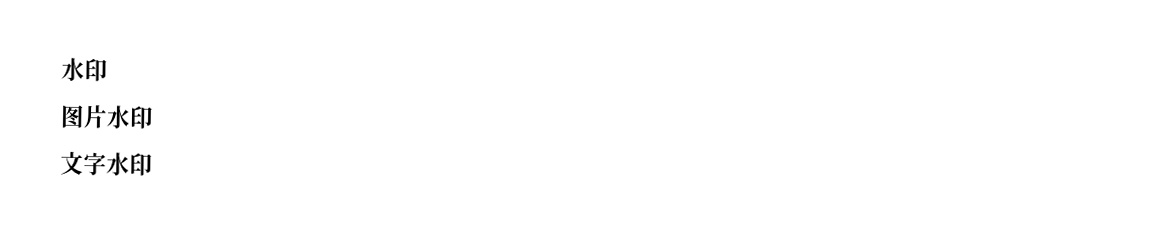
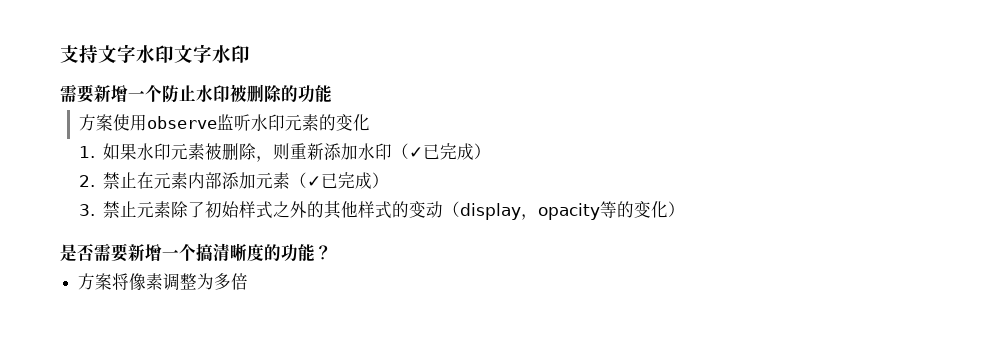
[61,57,108,82] [60,104,154,129] [60,151,153,176] 水印 // 图片水印 // 文字水印 -> [60,44,250,63] [60,84,332,103] [78,114,370,131] [78,143,492,162] [78,172,390,190] [78,201,686,220] [60,243,332,262] [78,273,249,291] 支持文字水印文字水印 // 需要新增一个防止水印被删除的功能 // 方案使用observe监听水印元素的变化 // 1.如果水印元素被删除，则重新添加水印（✓已完成） // 2.禁止在元素内部添加元素（✓已完成） // 3.禁止元素除了初始样式之外的其他样式的变动（display，opacity等的变化） // 是否需要新增一个搞清晰度的功能？ // 方案将像素调整为多倍

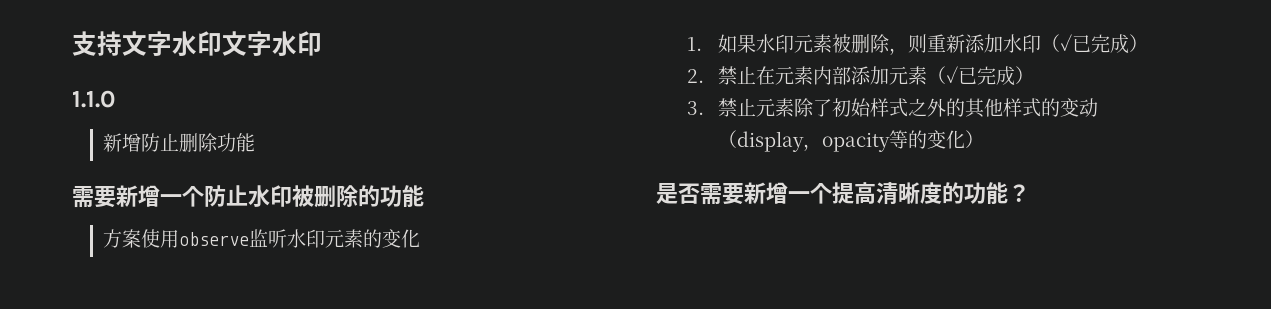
(250, 54) none -> [72,90,116,108] [103,133,256,152] // 1.1.0 // 新增防止删除功能
[196,243,213,261] 搞 -> [832,182,876,204] 提高
[78,273,249,291] // 方案将像素调整为多倍 -> (1030, 193) none

